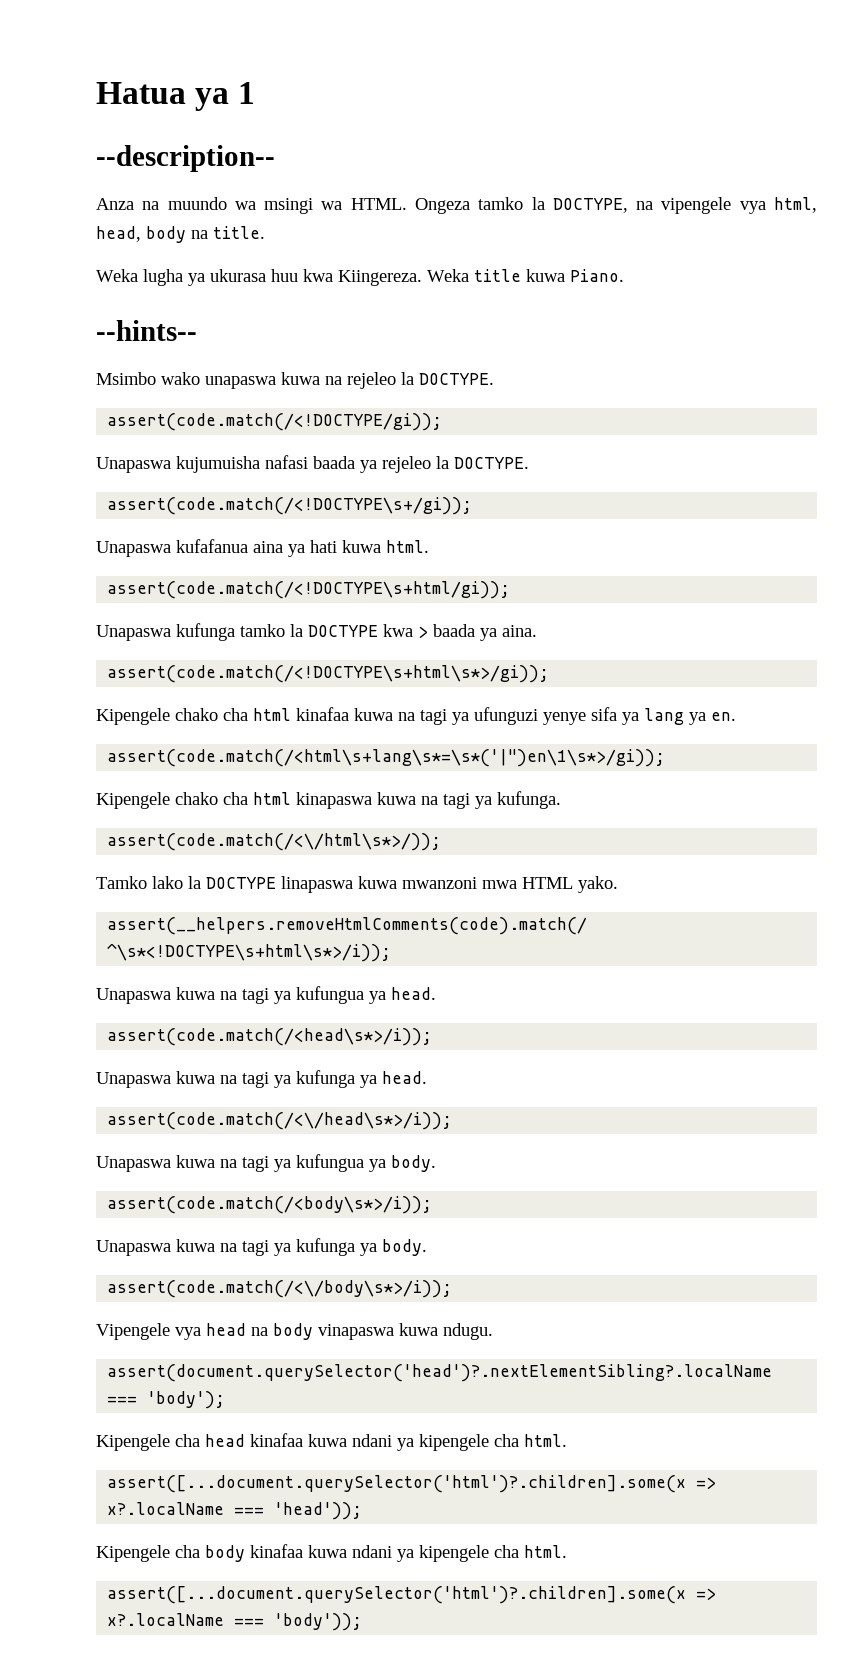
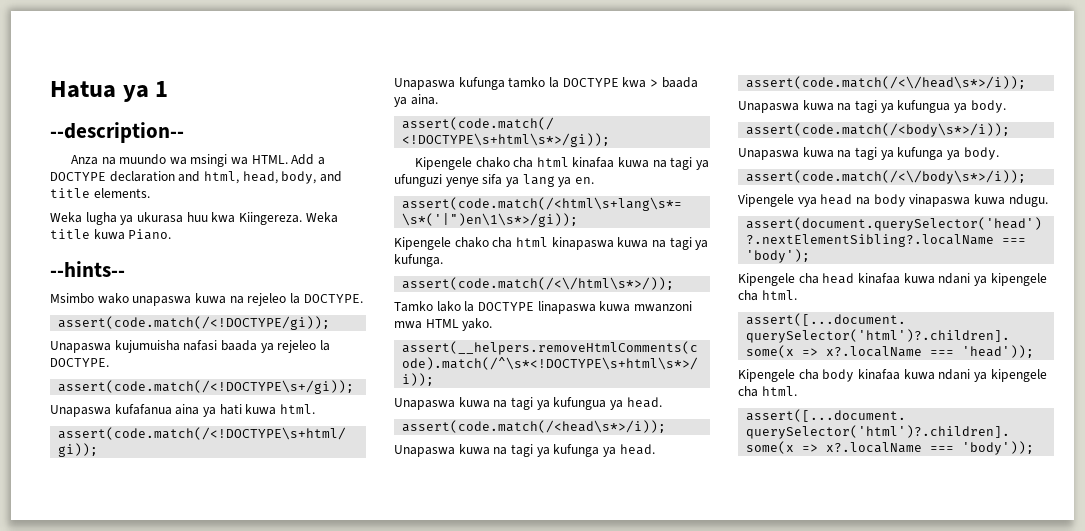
[414,197,818,214] [96,226,265,243] Ongeza tamko la DOCTYPE, na vipengele vya html, head, body na title. -> [291,154,326,165] [50,171,342,184] [50,188,150,198] Add a DOCTYPE declaration and html, head, body, and title elements.

